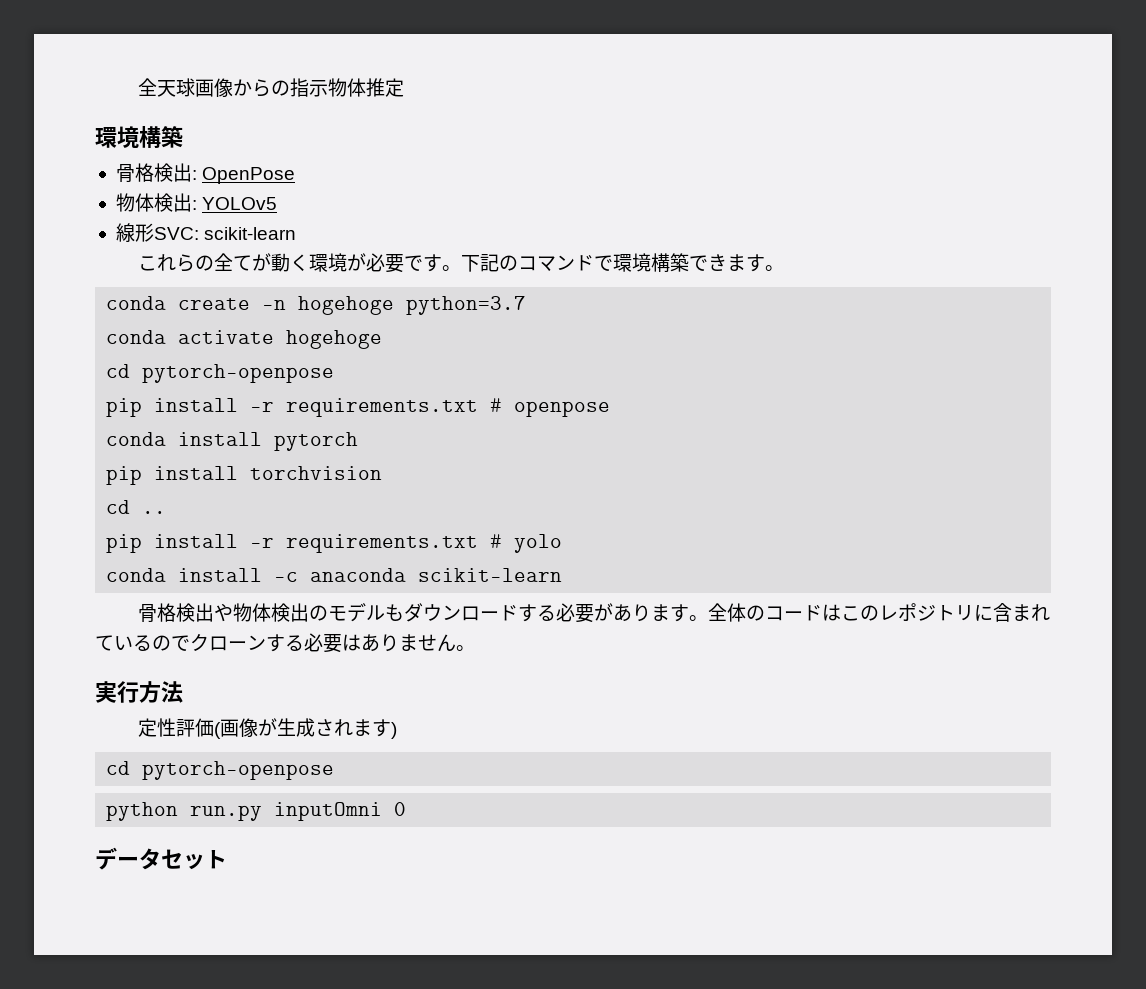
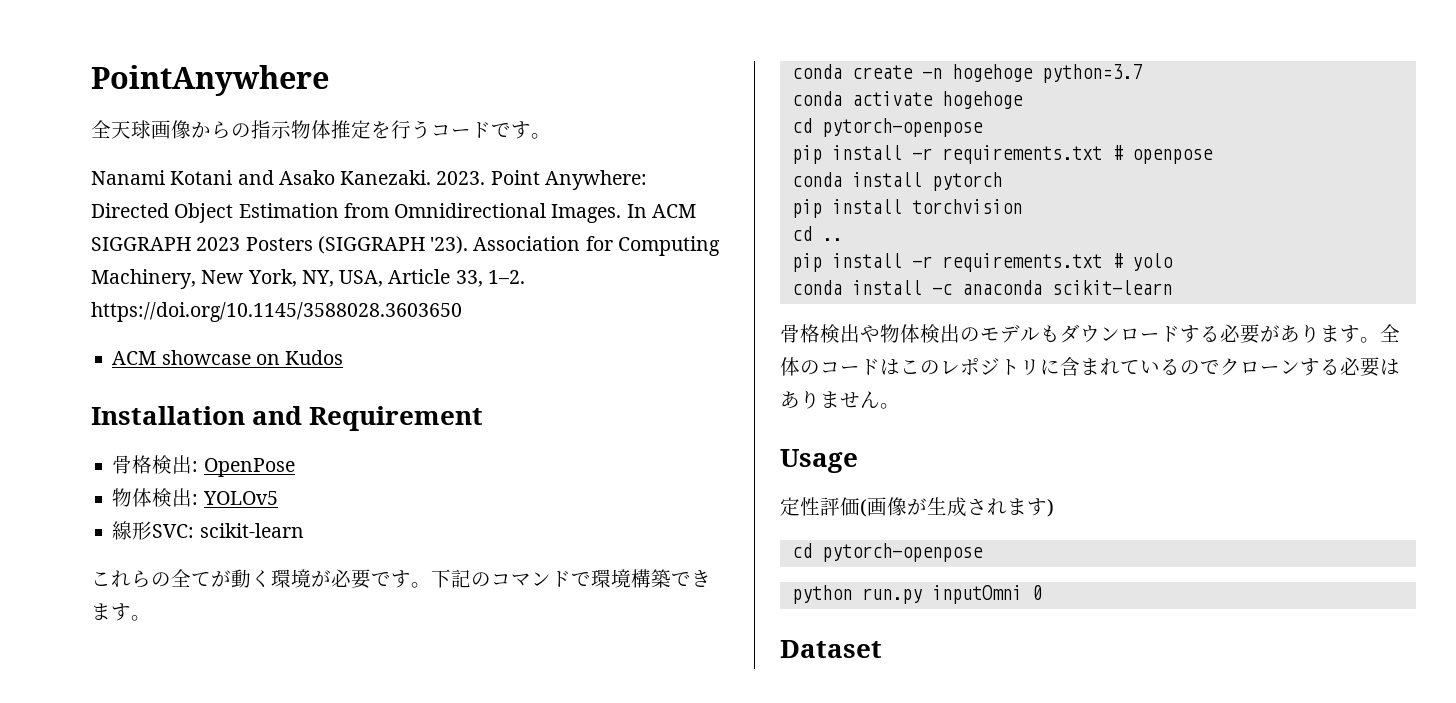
(138, 87) none -> [91,65,329,96] PointAnywhere //
[95,126,183,148] // 環境構築 -> [371,120,551,139] [91,170,647,190] [91,203,696,223] [91,236,720,256] [91,269,525,289] [91,302,462,322] [112,350,344,365] [91,406,484,431] を行うコードです。 // Nanami Kotani and Asako Kanezaki. 2023. Point Anywhere: Directed Object Estimation from Omnidirectional Images. In ACM SIGGRAPH 2023 Posters (SIGGRAPH '23). Association for Computing Machinery, New York, NY, USA, Article 33, 1–2. https://doi.org/10.1145/3588028.3603650 // ACM showcase on Kudos // Installation and Requirement
[95,681,183,703] 実行方法 -> [780,449,858,473] Usage
[95,847,227,870] データセット -> [780,640,882,658] Dataset

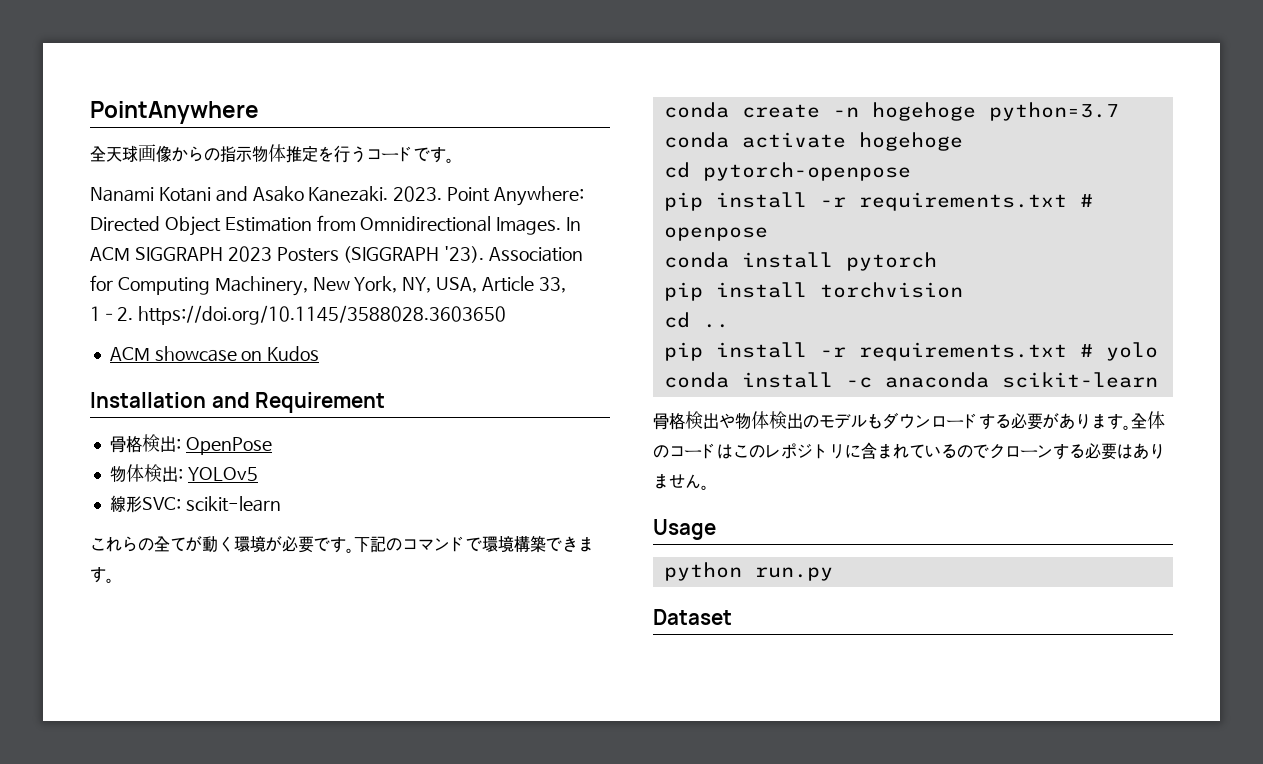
[780,497,1054,517] [791,543,983,562] // 定性評価(画像が生成されます) // cd pytorch-openpose -> (716, 529) none
[931,585,1042,604] inputOmni 0 -> (833, 574) none

